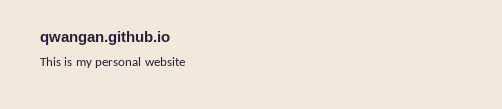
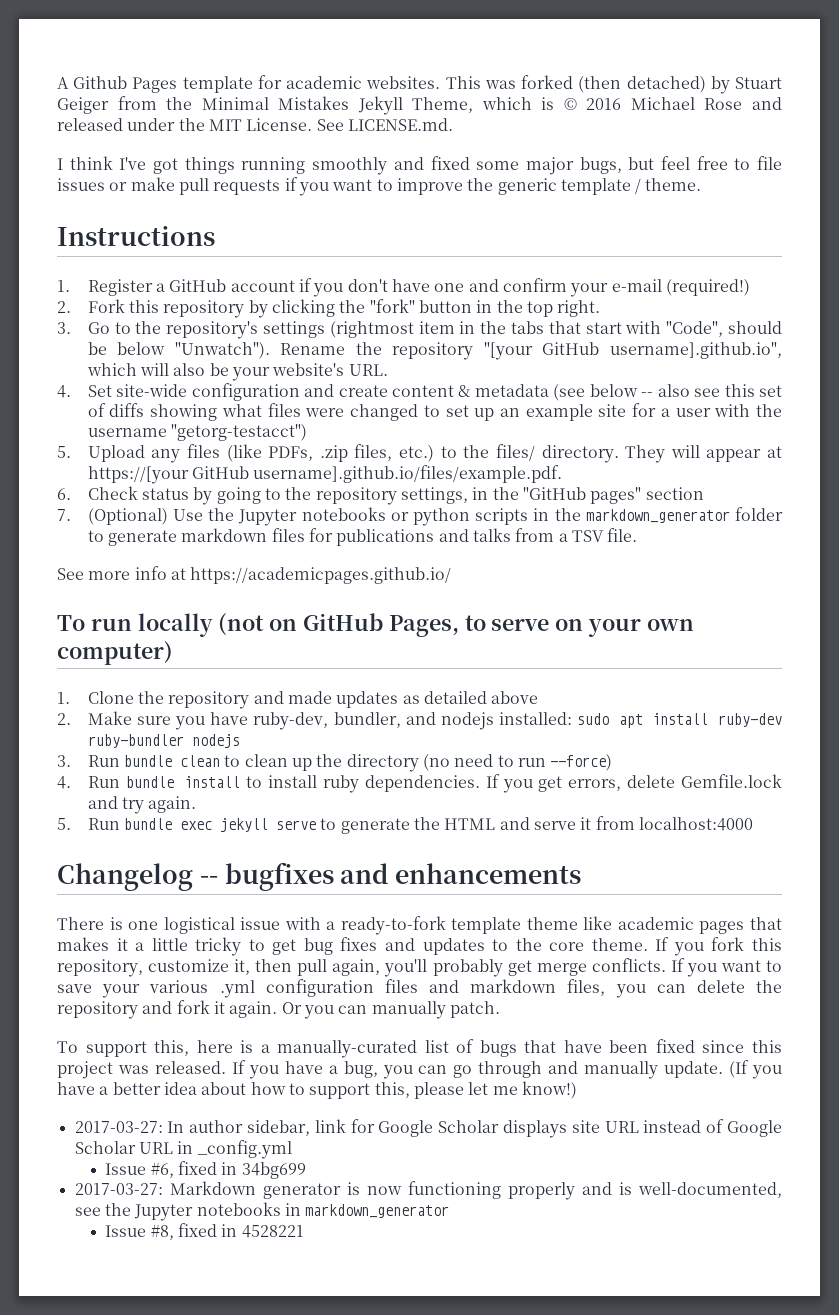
[40,31,170,45] [40,57,185,68] qwangan.github.io // This is my personal website -> [57,75,783,94] [57,96,783,115] [57,118,453,131] [57,156,782,175] [57,177,702,196] [57,226,215,246] [57,278,750,297] [57,299,601,318] [57,321,783,339] [87,342,783,360] [86,363,388,381] [57,383,783,401] [87,403,782,421] [87,424,308,441] [57,444,782,463] [87,465,563,484] [57,486,704,505] [57,507,783,526] [87,528,638,546] [57,566,452,584] [57,613,694,637] [57,641,173,665] [57,691,539,709] [57,711,782,730] [87,734,240,748] [57,754,613,772] [57,774,783,793] [87,796,197,814] [57,816,753,834] [57,862,581,891] [57,916,783,935] [57,937,782,956] [57,958,782,977] [57,979,782,998] [57,1000,500,1019] [57,1039,782,1058] [57,1060,782,1079] [57,1081,577,1099] [74,1119,782,1138] [74,1140,292,1159] [105,1161,306,1179] [74,1181,782,1200] [74,1202,450,1221] [105,1223,304,1240] A Github Pages template for academic websites. This was forked (then detached) by Stuart Geiger from the Minimal Mistakes Jekyll Theme, which is © 2016 Michael Rose and released under the MIT License. See LICENSE.md. // I think I've got things running smoothly and fixed some major bugs, but feel free to file issues or make pull requests if you want to improve the generic template / theme. // Instructions // 1. Register a GitHub account if you don't have one and confirm your e-mail (required!) // 2. Fork this repository by clicking the "fork" button in the top right. // 3. Go to the repository's settings (rightmost item in the tabs that start with "Code", should be below "Unwatch"). Rename the repository "[your GitHub username].github.io", which will also be your website's URL. // 4. Set site-wide configuration and create content & metadata (see below -- also see this set of diffs showing what files were changed to set up an example site for a user with the username "getorg-testacct") // 5. Upload any files (like PDFs, .zip files, etc.) to the files/ directory. They will appear at https://[your GitHub username].github.io/files/example.pdf. // 6. Check status by going to the repository settings, in the "GitHub pages" section // 7. (Optional) Use the Jupyter notebooks or python scripts in the markdown_generator folder to generate markdown files for publications and talks from a TSV file. // See more info at https://academicpages.github.io/ // To run locally (not on GitHub Pages, to serve on your own computer) // 1. Clone the repository and made updates as detailed above // 2. Make sure you have ruby-dev, bundler, and nodejs installed: sudo apt install ruby-dev ruby-bundler nodejs // 3. Run bundle clean to clean up the directory (no need to run --force) // 4. Run bundle install to install ruby dependencies. If you get errors, delete Gemfile.lock and try again. // 5. Run bundle exec jekyll serve to generate the HTML and serve it from localhost:4000 // Changelog -- bugfixes and enhancements // There is one logistical issue with a ready-to-fork template theme like academic pages that makes it a little tricky to get bug fixes and updates to the core theme. If you fork this repository, customize it, then pull again, you'll probably get merge conflicts. If you want to save your various .yml configuration files and markdown files, you can delete the repository and fork it again. Or you can manually patch. // To support this, here is a manually-curated list of bugs that have been fixed since this project was released. If you have a bug, you can go through and manually update. (If you have a better idea about how to support this, please let me know!) // 2017-03-27: In author sidebar, link for Google Scholar displays site URL instead of Google Scholar URL in _config.yml // Issue #6, fixed in 34bg699 // 2017-03-27: Markdown generator is now functioning properly and is well-documented, see the Jupyter notebooks in markdown_generator // Issue #8, fixed in 4528221

